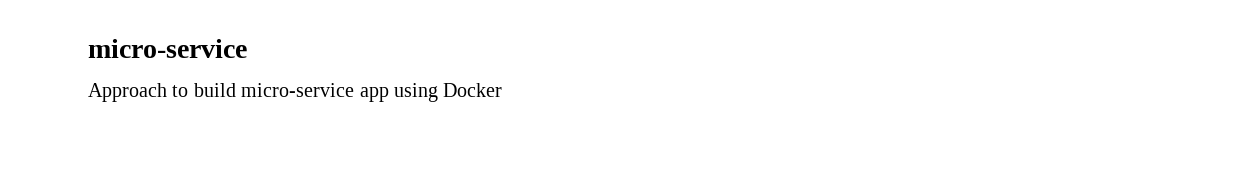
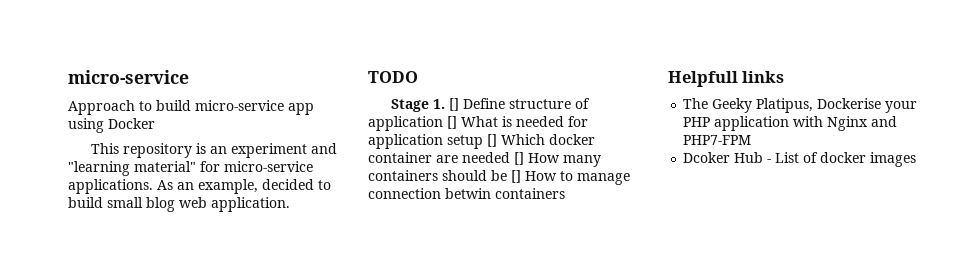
(503, 90) none -> [91,143,338,158] [68,161,313,176] [68,179,331,194] [68,197,290,212] [368,71,418,83] [391,98,591,112] [368,116,588,131] [368,134,595,149] [368,152,601,167] [368,170,630,185] [368,188,565,199] [668,71,785,87] [683,98,918,113] [683,116,898,131] [683,135,752,145] [683,152,917,167] // This repository is an experiment and "learning material" for micro-service applications. As an example, decided to build small blog web application. // TODO // Stage 1. [] Define structure of application [] What is needed for application setup [] Which docker container are needed [] How many containers should be [] How to manage connection betwin containers // Helpfull links // The Geeky Platipus, Dockerise your PHP application with Nginx and PHP7-FPM // Dcoker Hub - List of docker images

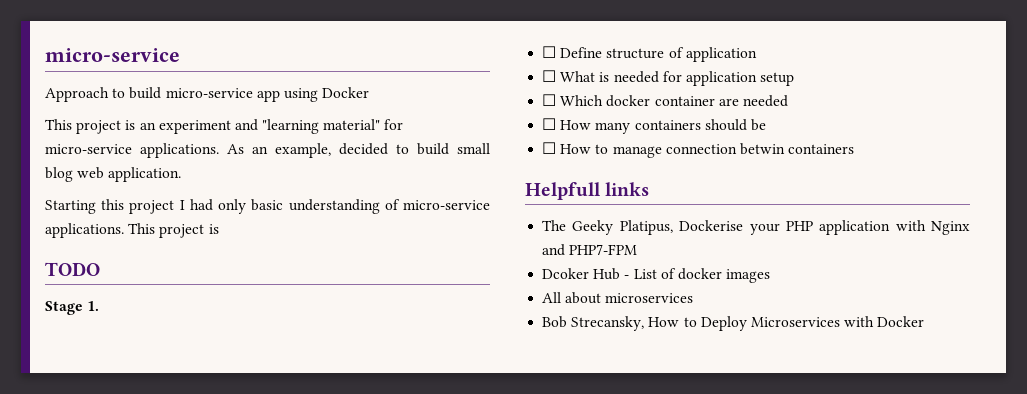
[123,143,193,158] repository -> [76,120,122,134] project
(290, 204) none -> [45,199,491,214] [45,223,219,238] // Starting this project I had only basic understanding of micro-service applications. This project is
[449,98,460,111] [] -> [542,46,557,58] // ☐
[447,116,457,129] [] -> [542,70,557,82] // ☐
[487,134,497,147] [] -> [542,94,557,106] // ☐
[514,152,524,165] [] -> [542,118,557,130] // ☐
[511,170,521,183] [] -> [542,142,557,154] // ☐
(917, 159) none -> [542,292,694,304] [542,316,925,331] // All about microservices // Bob Strecansky, How to Deploy Microservices with Docker

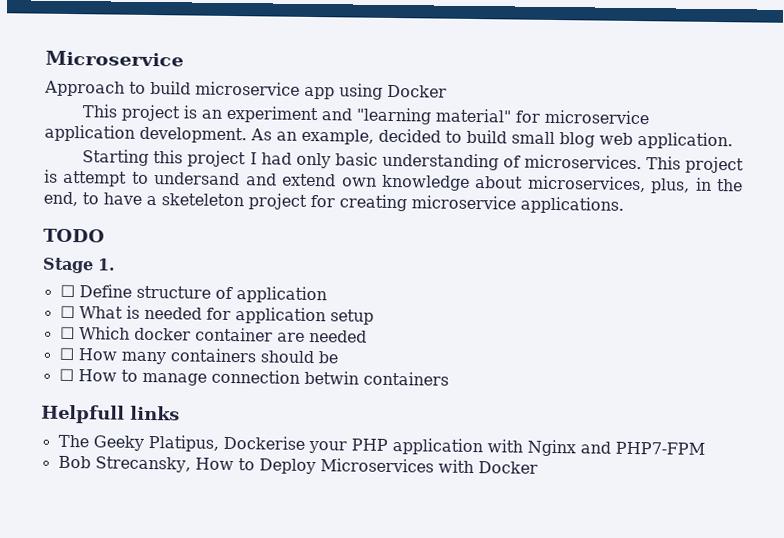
[45,48,180,62] micro-service -> [45,50,184,67] Microservice
[165,88,253,98] micro-service -> [195,81,300,96] microservice
[45,143,219,158] micro-service applications. -> [544,109,650,125] [44,124,247,144] microservice application development.
[403,200,491,210] [45,223,219,238] micro-service applications. This project is -> [523,154,744,174] [44,169,743,194] [43,191,624,214] microservices. This project is attempt to undersand and extend own knowledge about microservices, plus, in the end, to have a sketeleton project for creating microservice applications.
[542,268,771,283] [542,292,694,304] // Dcoker Hub - List of docker images // All about microservices -> (705, 448) none

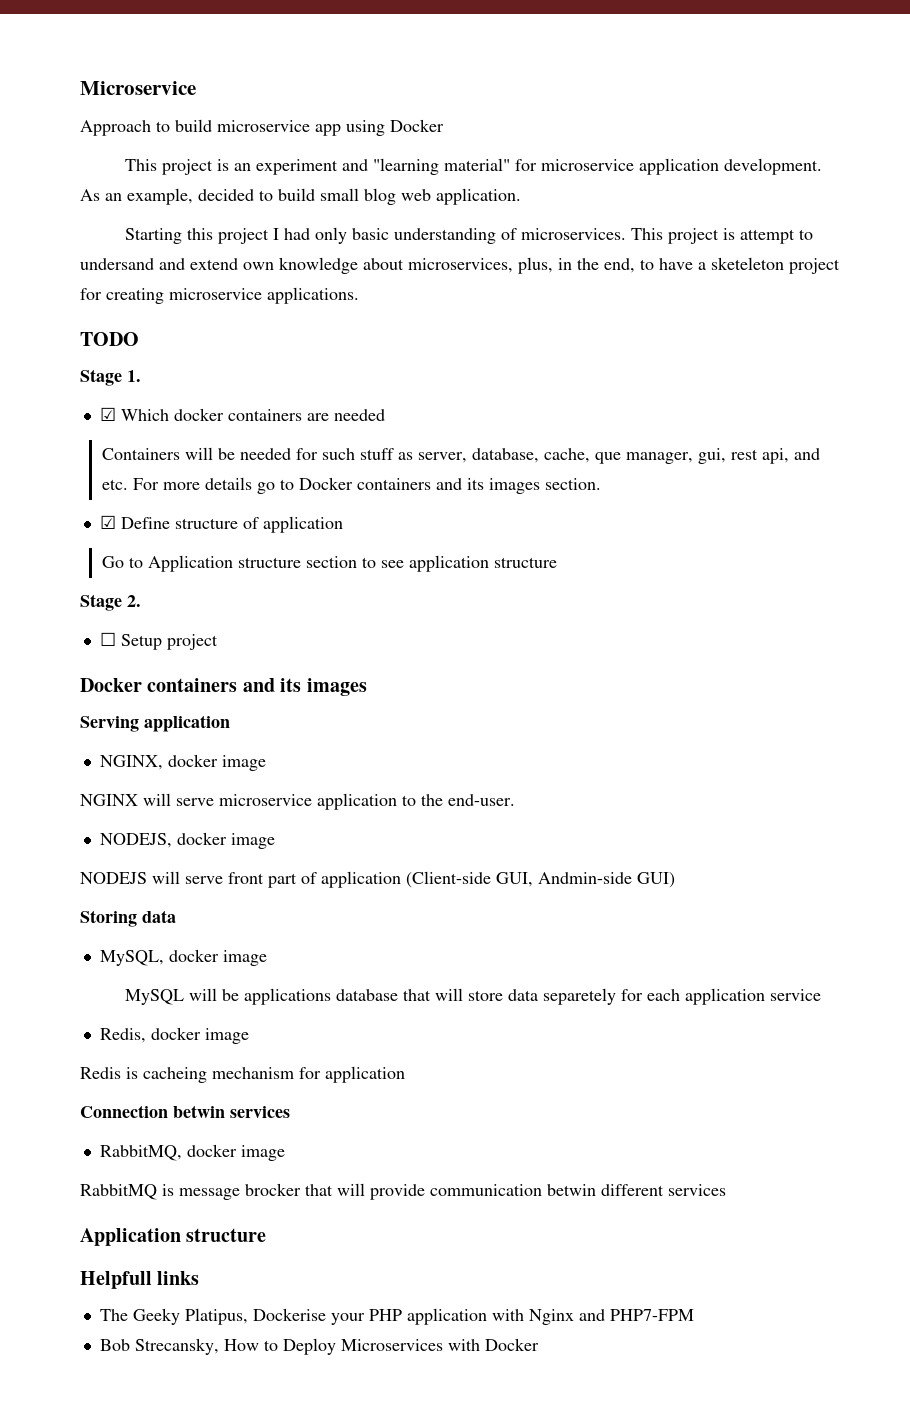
[59,284,327,304] [59,305,374,325] [59,326,367,343] [58,347,338,365] [58,368,449,386] ☐ Define structure of application // ☐ What is needed for application setup // ☐ Which docker container are needed // ☐ How many containers should be // ☐ How to manage connection betwin containers -> [99,407,385,421] [101,447,820,464] [101,477,601,494] [99,515,343,533] [101,555,557,572] [80,594,141,611] [99,632,218,650] [80,678,367,696] [80,715,230,732] [99,754,266,771] [80,793,515,810] [99,832,275,849] [80,871,675,888] [80,910,176,927] [99,949,267,966] [125,988,822,1005] [99,1027,249,1044] [80,1066,405,1083] [80,1105,290,1118] [99,1144,285,1161] [80,1183,726,1200] [80,1228,267,1246] ☑ Which docker containers are needed // Containers will be needed for such stuff as server, database, cache, que manager, gui, rest api, and etc. For more details go to Docker containers and its images section. // ☑ Define structure of application // Go to Application structure section to see application structure // Stage 2. // ☐ Setup project // Docker containers and its images // Serving application // NGINX, docker image // NGINX will serve microservice application to the end-user. // NODEJS, docker image // NODEJS will serve front part of application (Client-side GUI, Andmin-side GUI) // Storing data // MySQL, docker image // MySQL will be applications database that will store data separetely for each application service // Redis, docker image // Redis is cacheing mechanism for application // Connection betwin services // RabbitMQ, docker image // RabbitMQ is message brocker that will provide communication betwin different services // Application structure

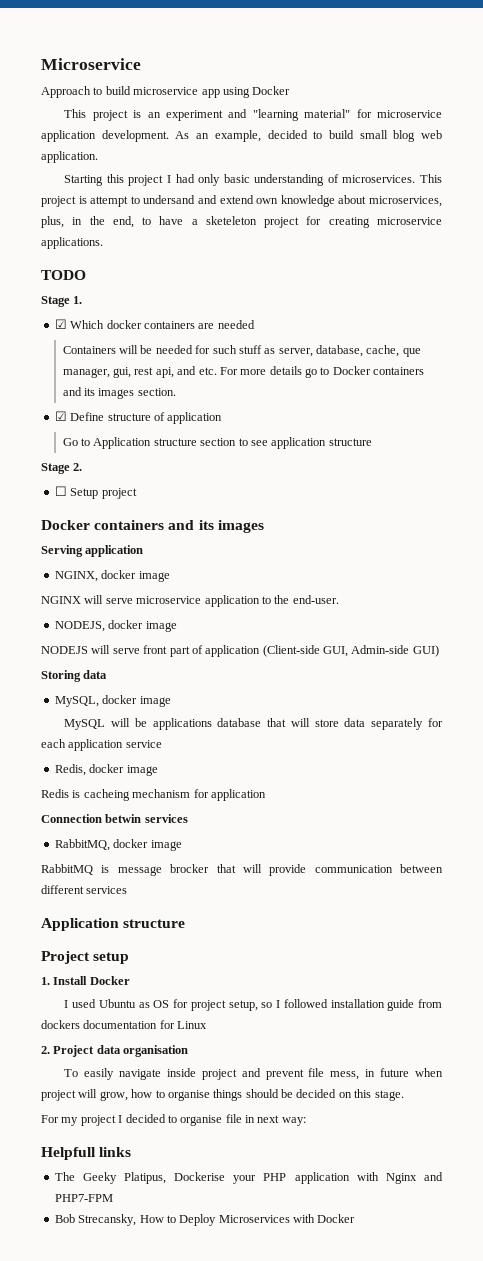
[538,872,632,884] Andmin-side -> [351,645,410,654] Admin-side
[543,988,617,1005] separetely -> [371,718,424,730] separately
[547,1184,596,1196] betwin -> [400,864,443,873] between
(267, 1235) none -> [41,951,130,964] [41,976,130,985] [64,999,442,1011] [41,1020,208,1029] [41,1045,189,1057] [64,1068,444,1080] [41,1089,404,1101] [41,1114,306,1126] // Project setup // 1. Install Docker // I used Ubuntu as OS for project setup, so I followed installation guide from dockers documentation for Linux // 2. Project data organisation // To easily navigate inside project and prevent file mess, in future when project will grow, how to organise things should be decided on this stage. // For my project I decided to organise file in next way:

